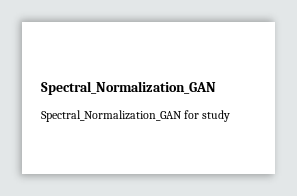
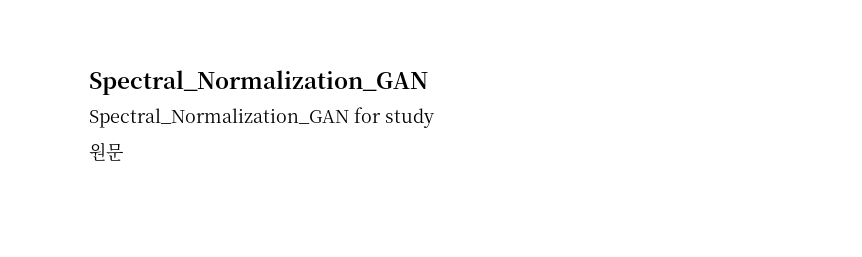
(231, 116) none -> [89,142,123,161] // 원문

